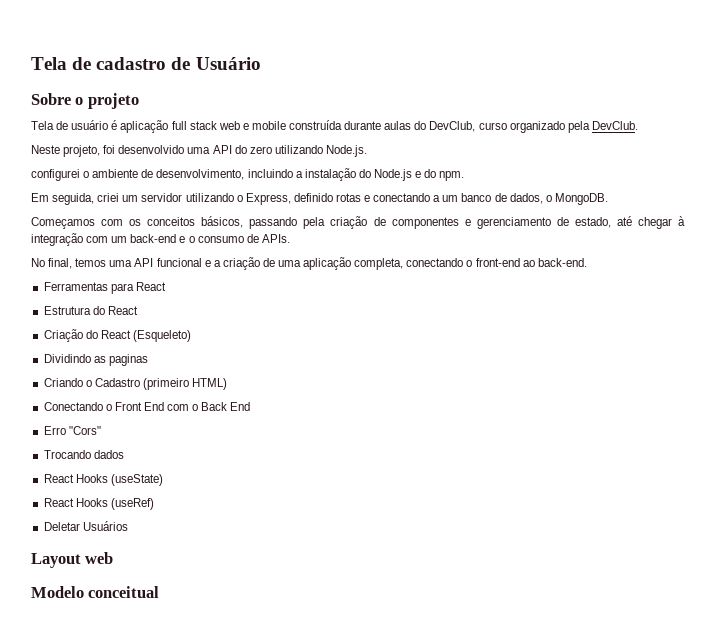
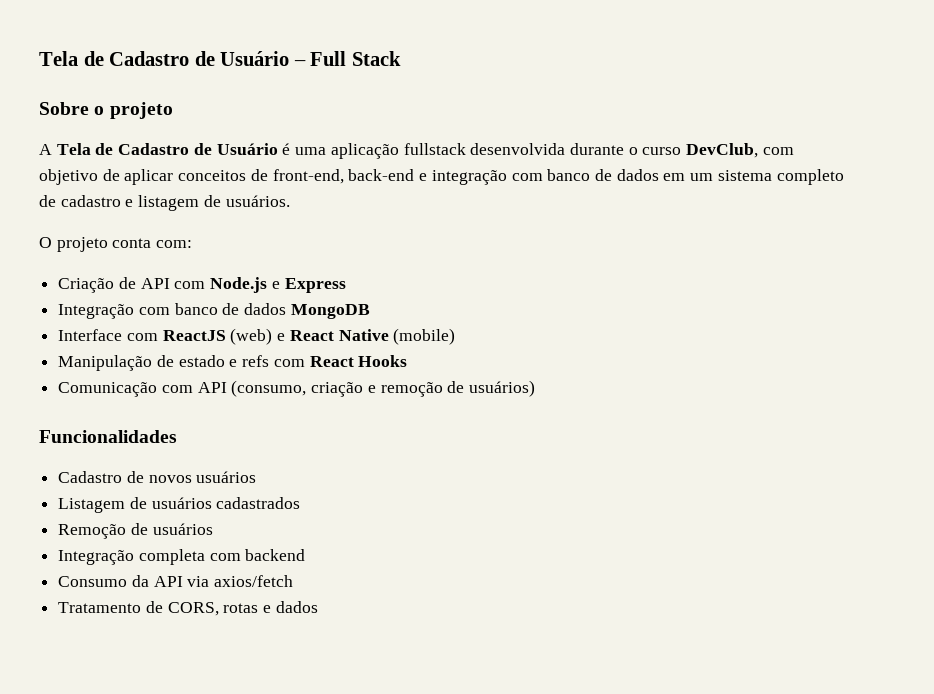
[31,57,261,70] Tela de cadastro de Usuário -> [39,51,401,66] Tela de Cadastro de Usuário – Full Stack
[31,120,638,133] [31,145,367,157] [31,168,465,181] [31,193,608,205] [31,216,685,229] [31,233,290,246] [31,257,587,270] [43,282,166,294] [43,306,138,315] [43,329,191,342] [43,354,148,366] [43,378,228,390] [43,402,251,411] [43,426,101,435] [43,450,124,459] [43,474,163,486] [43,498,154,510] [43,521,128,531] [31,552,114,568] [31,586,160,598] Tela de usuário é aplicação full stack web e mobile construída durante aulas do DevClub, curso organizado pela DevClub. // Neste projeto, foi desenvolvido uma API do zero utilizando Node.js. // configurei o ambiente de desenvolvimento, incluindo a instalação do Node.js e do npm. // Em seguida, criei um servidor utilizando o Express, definido rotas e conectando a um banco de dados, o MongoDB. // Começamos com os conceitos básicos, passando pela criação de componentes e gerenciamento de estado, até chegar à integração com um back-end e o consumo de APIs. // No final, temos uma API funcional e a criação de uma aplicação completa, conectando o front-end ao back-end. // Ferramentas para React // Estrutura do React // Criação do React (Esqueleto) // Dividindo as paginas // Criando o Cadastro (primeiro HTML) // Conectando o Front End com o Back End // Erro "Cors" // Trocando dados // React Hooks (useState) // React Hooks (useRef) // Deletar Usuários // Layout web // Modelo conceitual -> [39,143,794,159] [39,169,844,185] [39,195,290,211] [39,237,193,252] [58,277,346,293] [58,303,370,319] [58,328,456,345] [58,355,408,371] [58,380,536,397] [39,430,177,443] [58,471,257,483] [58,497,301,513] [58,523,213,539] [58,549,306,565] [58,575,294,587] [58,601,318,616] A Tela de Cadastro de Usuário é uma aplicação fullstack desenvolvida durante o curso DevClub, com objetivo de aplicar conceitos de front-end, back-end e integração com banco de dados em um sistema completo de cadastro e listagem de usuários. // O projeto conta com: // Criação de API com Node.js e Express // Integração com banco de dados MongoDB // Interface com ReactJS (web) e React Native (mobile) // Manipulação de estado e refs com React Hooks // Comunicação com API (consumo, criação e remoção de usuários) // Funcionalidades // Cadastro de novos usuários // Listagem de usuários cadastrados // Remoção de usuários // Integração completa com backend // Consumo da API via axios/fetch // Tratamento de CORS, rotas e dados

